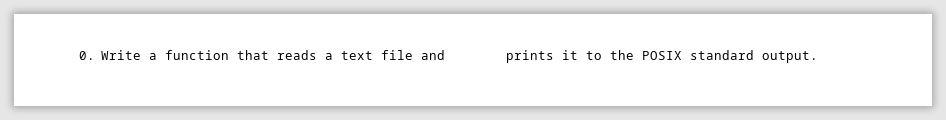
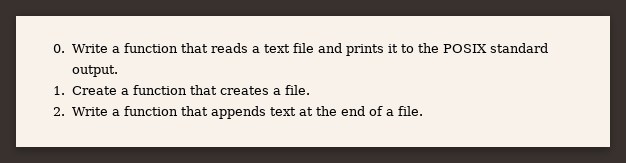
(819, 57) none -> [53,85,310,95] [53,106,423,119] // 1. Create a function that creates a file. // 2. Write a function that appends text at the end of a file.

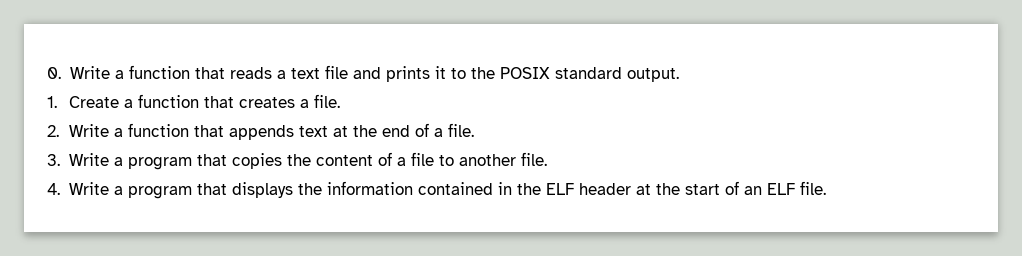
(423, 111) none -> [47,152,547,170] [47,181,826,199] // 3. Write a program that copies the content of a file to another file. // 4. Write a program that displays the information contained in the ELF header at the start of an ELF file.

